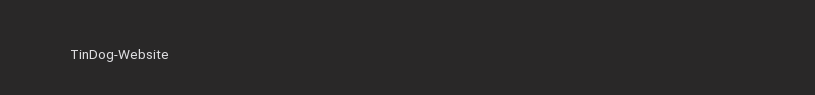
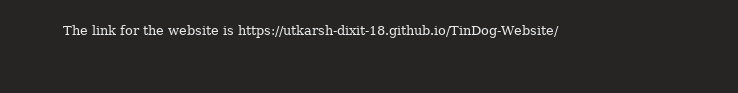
[70,49,169,62] TinDog-Website -> [63,25,559,38] The link for the website is https://utkarsh-dixit-18.github.io/TinDog-Website/

